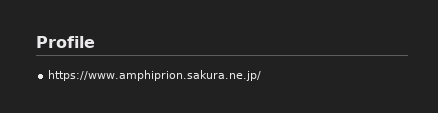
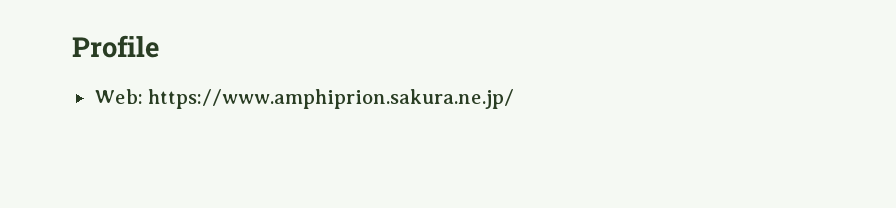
(95, 42) none -> [94,89,143,104] Web:

